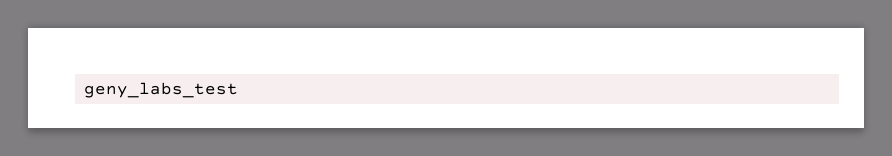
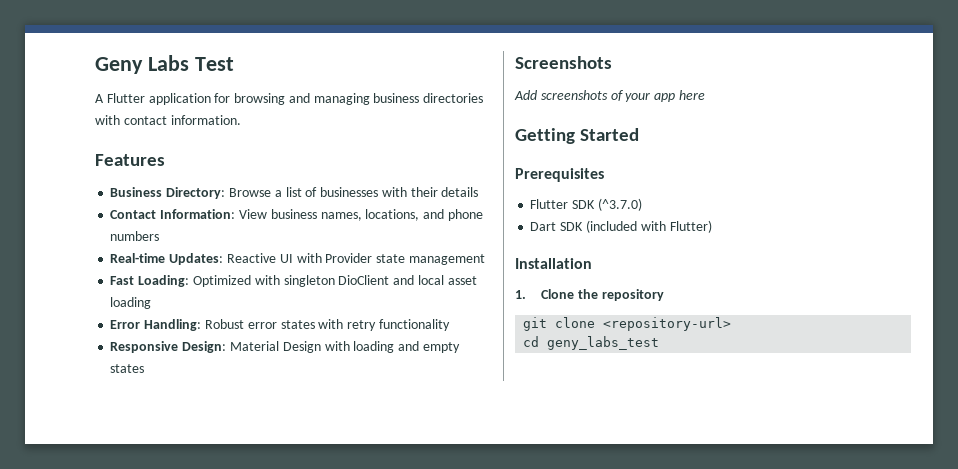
(84, 90) none -> [95,55,234,74] [95,93,484,105] [95,115,241,125] [95,154,165,166] [110,187,479,199] [110,209,483,221] [110,231,160,241] [110,253,485,265] [110,275,477,287] [110,297,152,309] [110,319,450,331] [110,341,460,353] [110,364,145,373] [515,56,612,69] [514,90,705,102] [515,128,640,144] [515,168,604,182] [530,198,642,211] [530,220,712,233] [515,258,592,269] [515,289,664,301] [523,317,732,331] [523,336,540,347] Geny Labs Test // A Flutter application for browsing and managing business directories with contact information. // Features // Business Directory: Browse a list of businesses with their details // Contact Information: View business names, locations, and phone numbers // Real-time Updates: Reactive UI with Provider state management // Fast Loading: Optimized with singleton DioClient and local asset loading // Error Handling: Robust error states with retry functionality // Responsive Design: Material Design with loading and empty states // Screenshots // Add screenshots of your app here // Getting Started // Prerequisites // Flutter SDK (^3.7.0) // Dart SDK (included with Flutter) // Installation // 1. Clone the repository // git clone <repository-url> // cd

